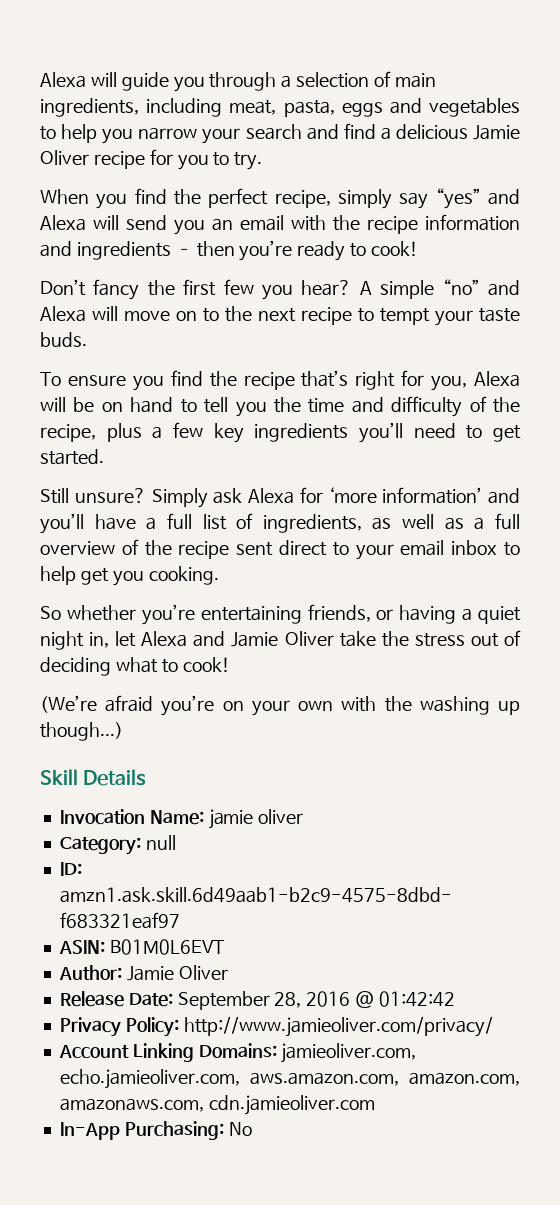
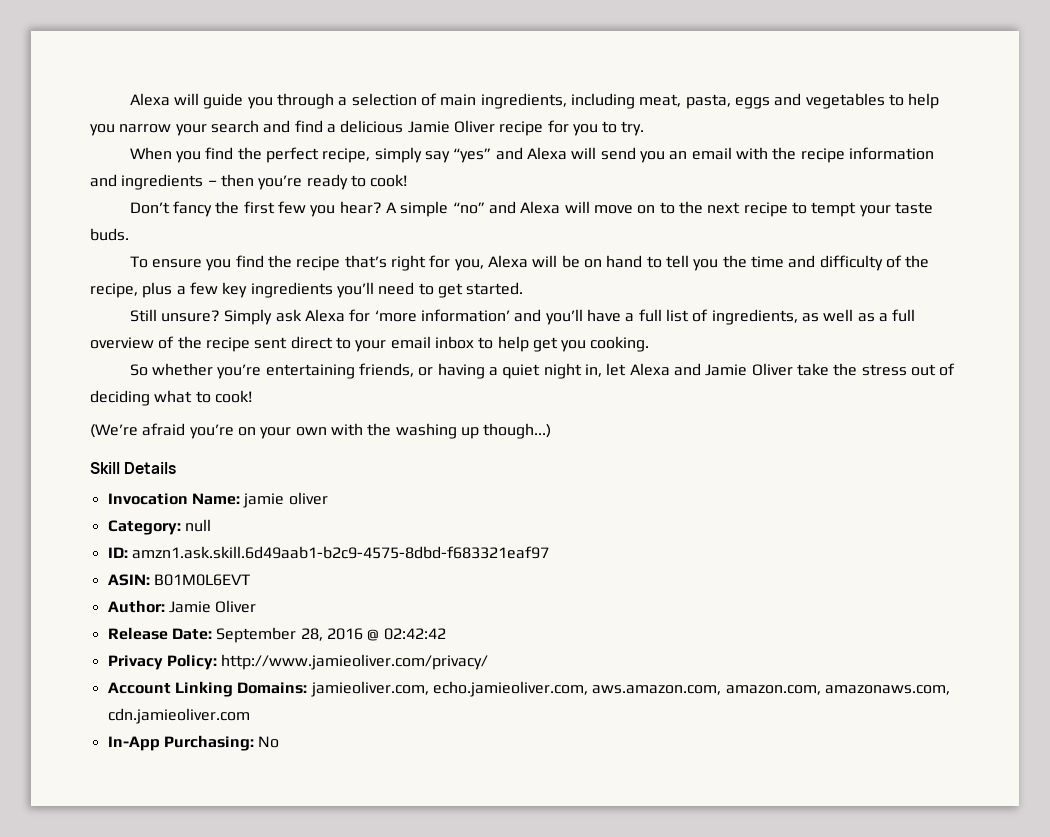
[378,991,455,1007] 01:42:42 -> [383,628,446,640] 02:42:42

